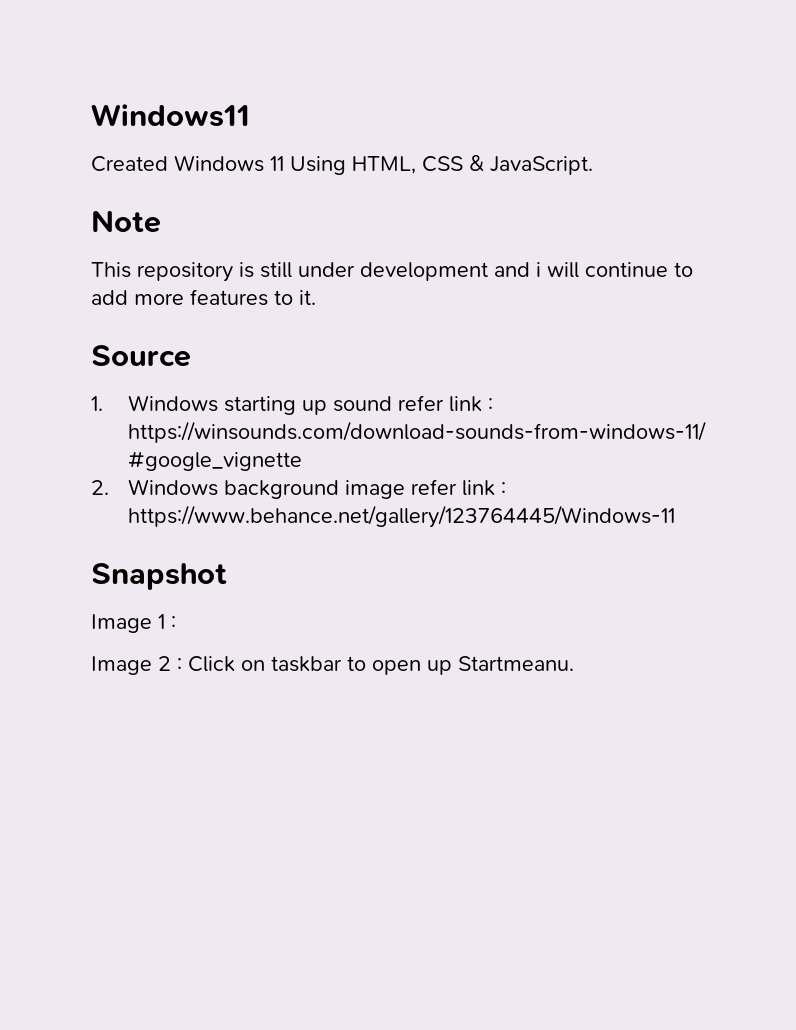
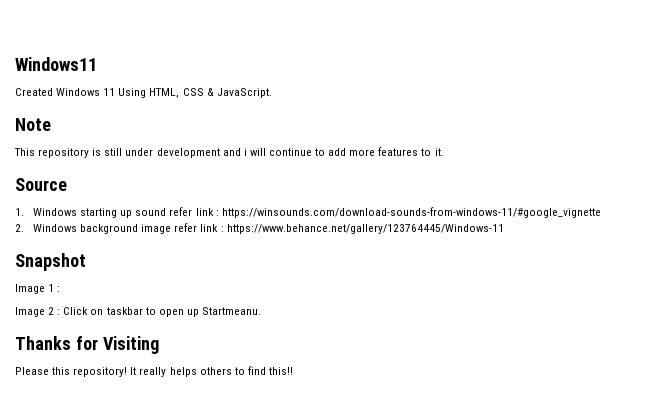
(574, 663) none -> [15,336,159,354] [15,366,293,377] // Thanks for Visiting // Please this repository! It really helps others to find this!!

